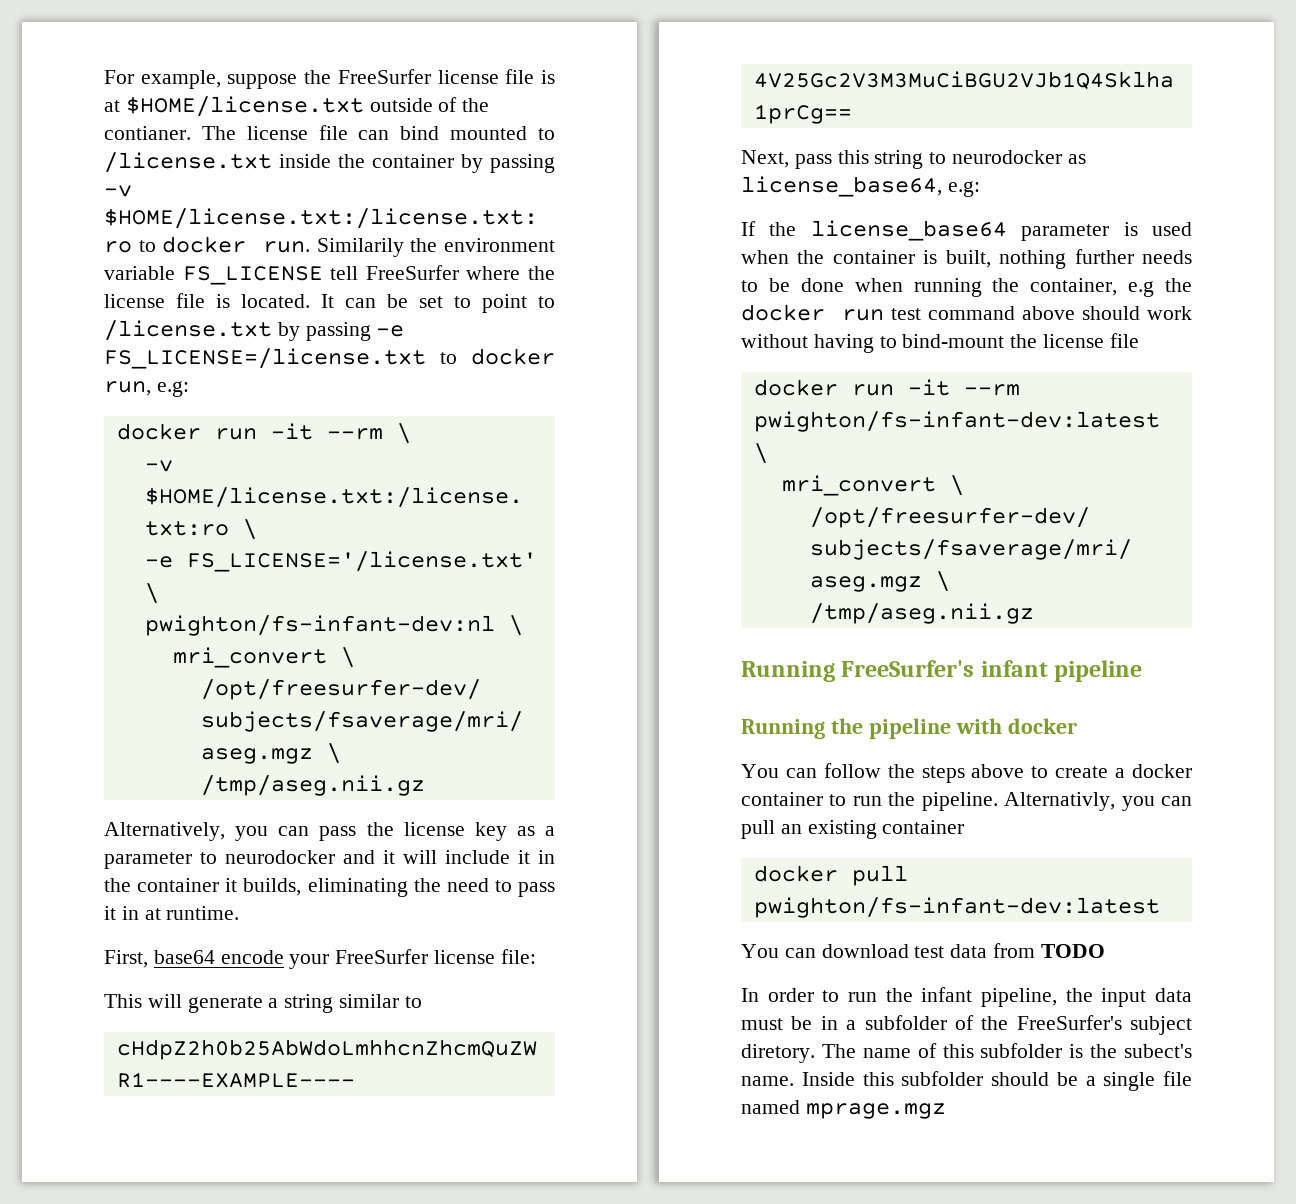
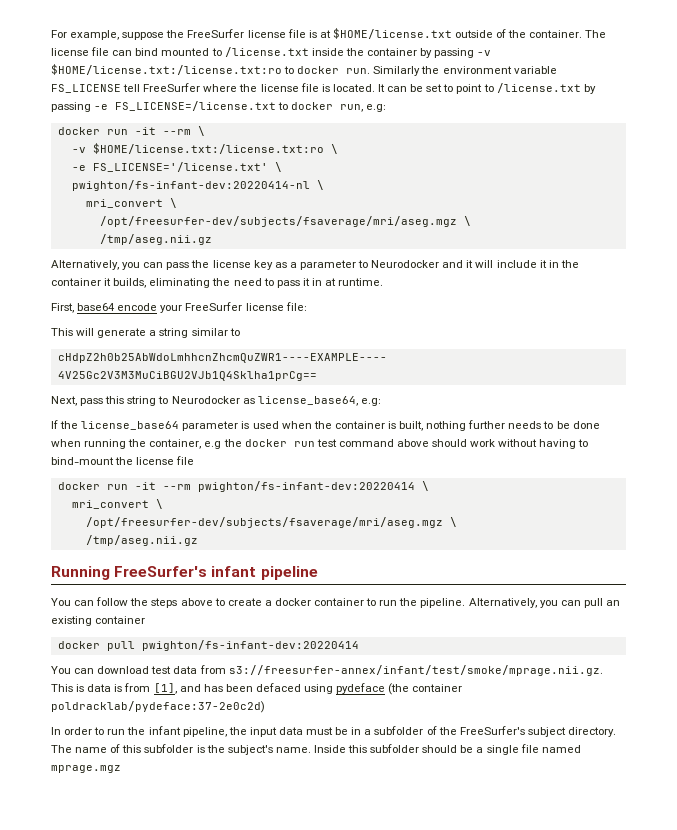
[104,126,191,140] contianer. -> [529,30,583,38] container.
[316,238,404,257] Similarily -> [373,66,421,76] Similarly
[144,615,495,636] pwighton/fs-infant-dev:nl -> [71,180,310,191] pwighton/fs-infant-dev:20220414-nl
[225,850,335,864] neurodocker -> [371,260,440,268] Neurodocker
[952,150,1063,164] neurodocker -> [171,396,240,404] Neurodocker
[753,411,1160,432] pwighton/fs-infant-dev:latest -> [197,481,415,492] pwighton/fs-infant-dev:20220414
[741,718,1077,739] // Running the pipeline with docker -> (318, 573) none
[1004,792,1116,811] Alternativly, -> [468,598,537,608] Alternatively,
[753,897,1160,918] pwighton/fs-infant-dev:latest -> [141,640,359,651] pwighton/fs-infant-dev:20220414
[1040,944,1105,958] TODO -> [228,665,603,676] [51,683,463,695] [51,701,265,713] s3://freesurfer-annex/infant/test/smoke/mprage.nii.gz. This is data is from [1], and has been defaced using pydeface (the container poldracklab/pydeface:37-2e0c2d)
[741,1044,815,1063] diretory. -> [567,727,616,737] directory.
[1124,1044,1192,1058] subect's -> [227,745,273,755] subject's

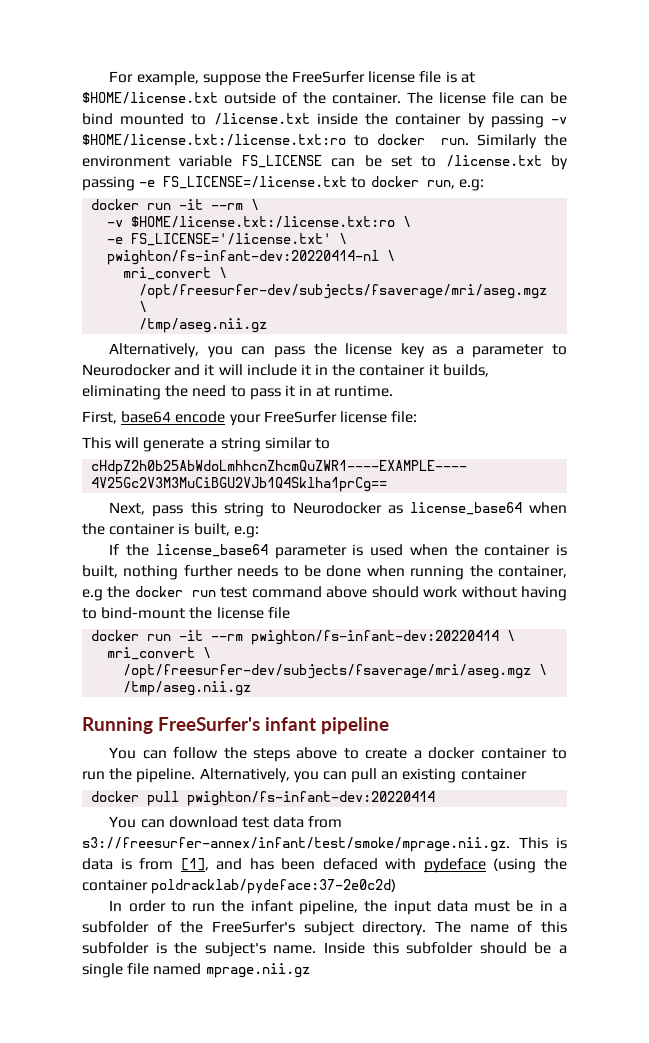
(133, 53) none -> [550,92,567,104] be
[123,83,385,92] tell FreeSurfer where the license file is located. It -> (322, 161) none
[456,84,494,94] point to -> (437, 161) none
[257,396,358,406] license_base64, -> [409,502,567,515] [82,523,230,536] license_base64 when the container is built,
[304,683,410,695] using pydeface (the -> [385,858,567,873] with pydeface (using the
[51,765,121,773] mprage.mgz -> [205,963,310,978] mprage.nii.gz

